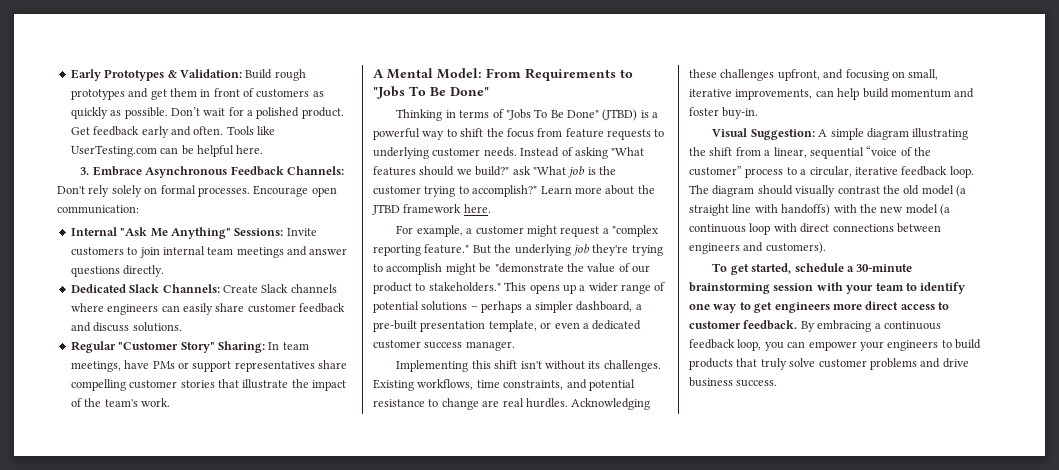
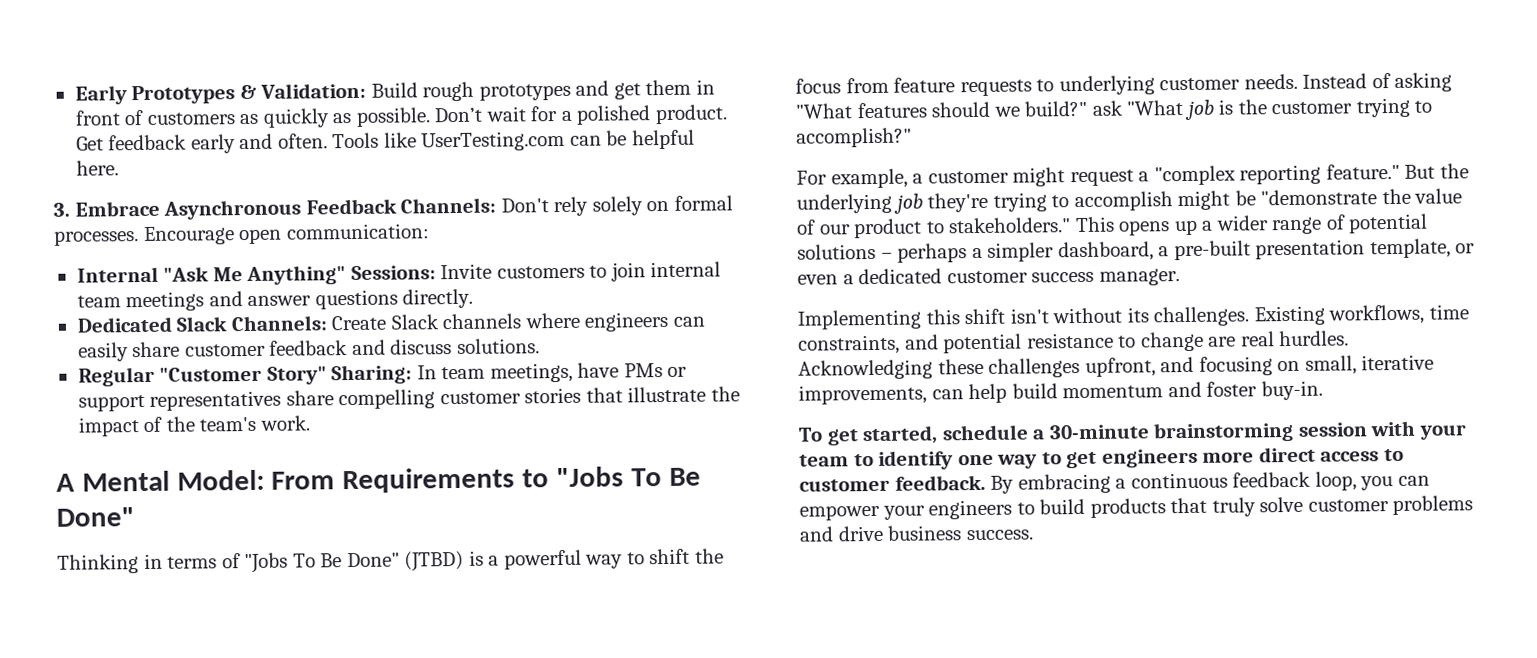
[540,185,655,195] [372,204,491,215] Learn more about the JTBD framework here. -> (912, 137) none
[712,128,969,140] [689,146,931,159] [689,166,974,178] [689,185,966,197] [689,204,950,216] [689,223,941,235] [689,242,826,254] // Visual Suggestion: A simple diagram illustrating the shift from a linear, sequential “voice of the customer” process to a circular, iterative feedback loop. The diagram should visually contrast the old model (a straight line with handoffs) with the new model (a continuous loop with direct connections between engineers and customers). -> (1323, 390) none

